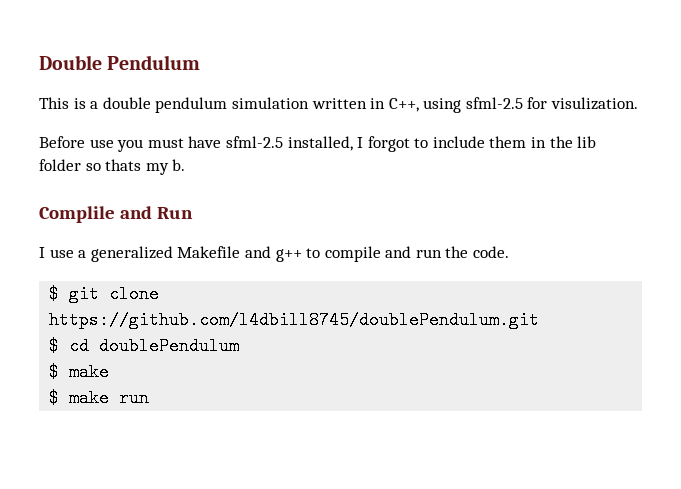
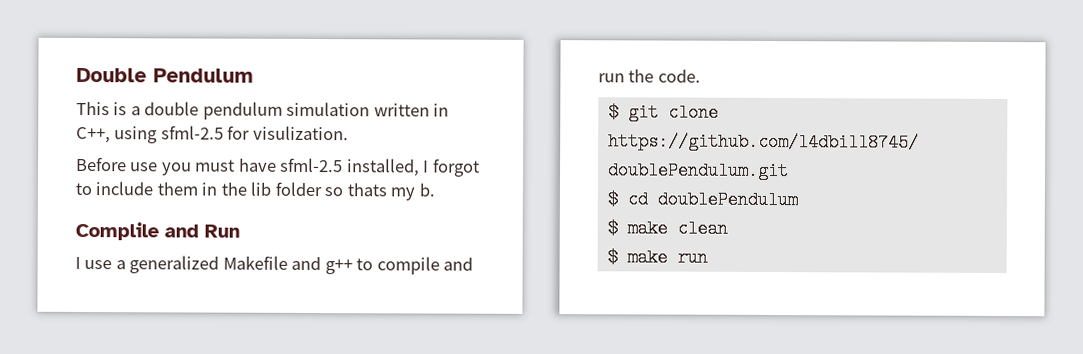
(110, 372) none -> [676,219,728,238] clean

